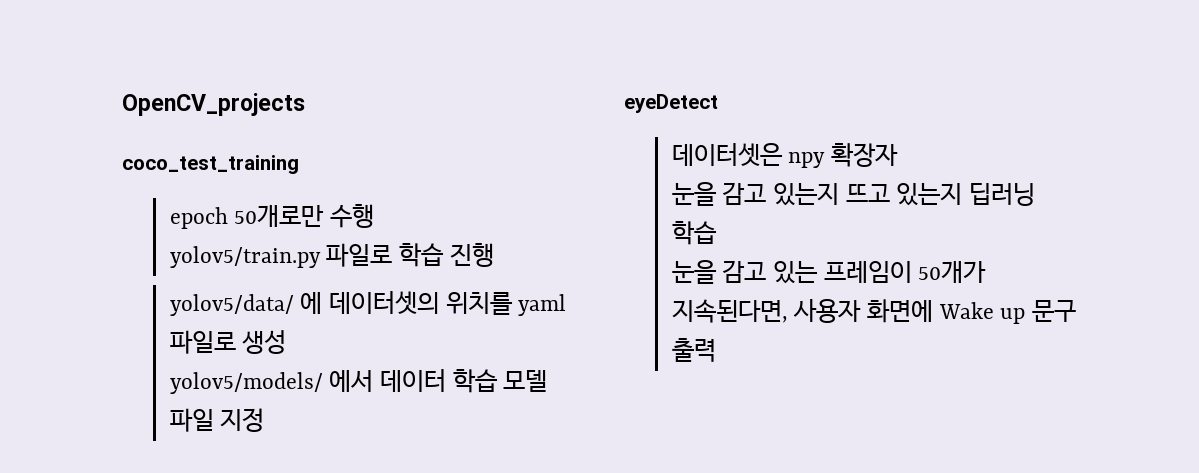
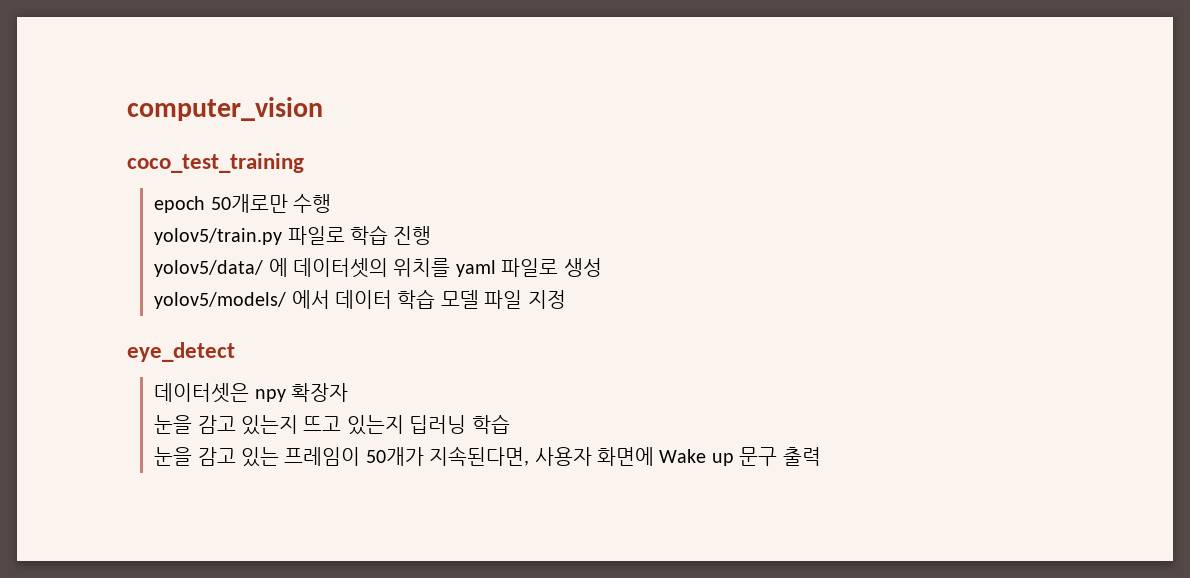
[122,93,305,116] OpenCV_projects -> [127,97,323,121] computer_vision
[624,94,718,113] eyeDetect -> [127,342,235,362] eye_detect

